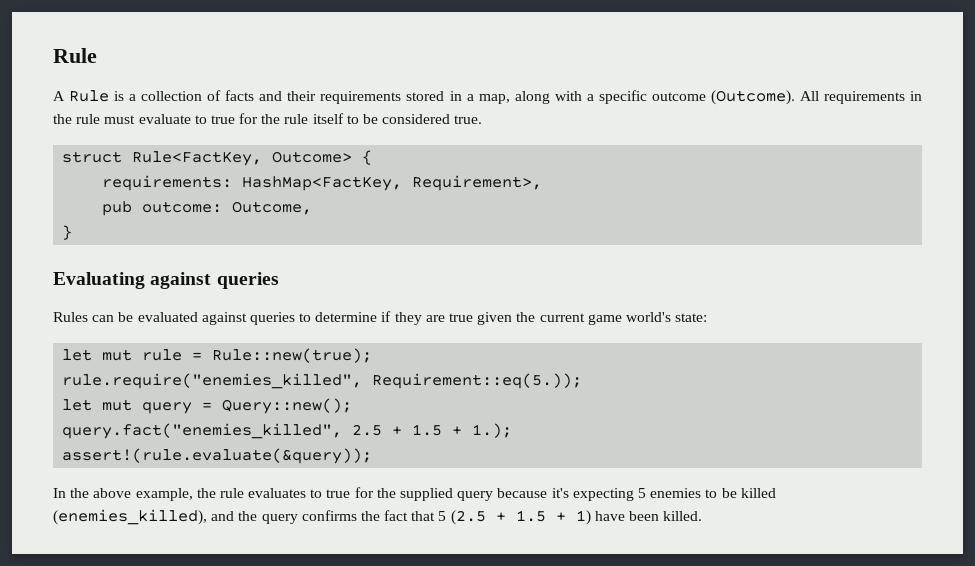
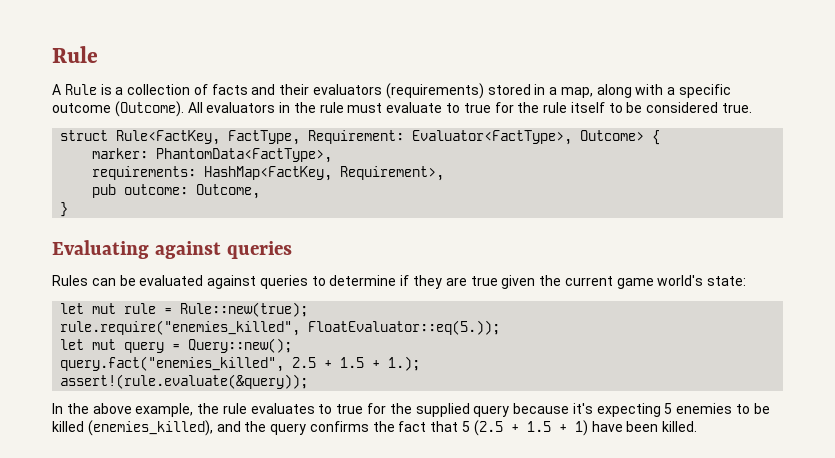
[320,91,402,104] requirements -> [313,83,484,99] evaluators (requirements)
[823,91,905,104] requirements -> [206,102,276,113] evaluators
(263, 158) none -> [228,130,573,145] FactType, Requirement: Evaluator<FactType>,
(373, 157) none -> [92,148,333,163] // marker: PhantomData<FactType>,
[372,373,583,389] Requirement::eq(5.)); -> [308,320,501,335] FloatEvaluator::eq(5.));

